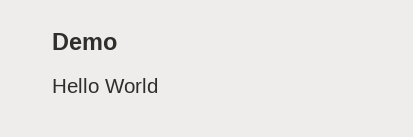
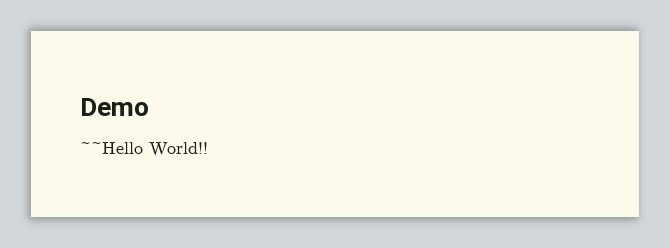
[52,78,158,93] Hello World -> [80,142,208,157] ~~Hello World!!

